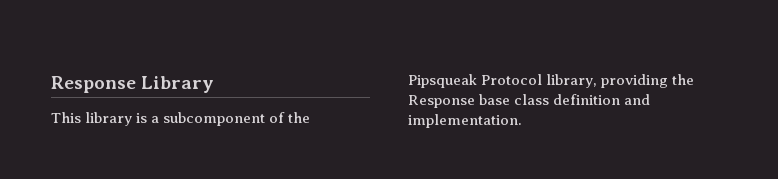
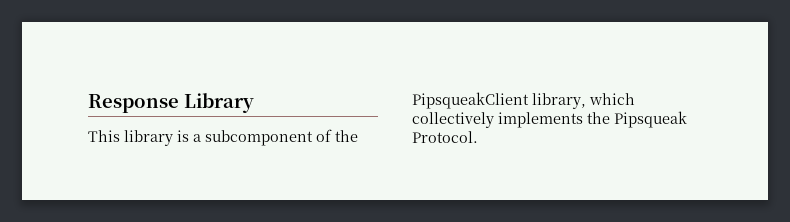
[408,74,695,88] [408,94,651,108] [408,114,522,128] Pipsqueak Protocol library, providing the Response base class definition and implementation. -> [412,92,635,109] [412,111,687,128] [412,131,478,143] PipsqueakClient library, which collectively implements the Pipsqueak Protocol.

